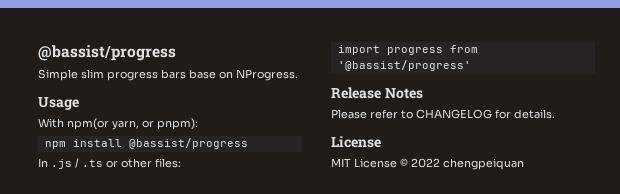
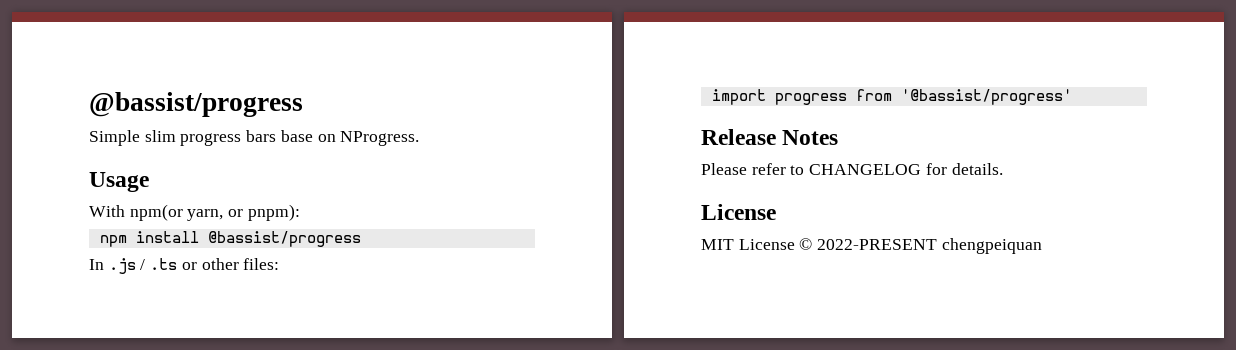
[411,158,440,168] 2022 -> [817,239,938,250] 2022-PRESENT

